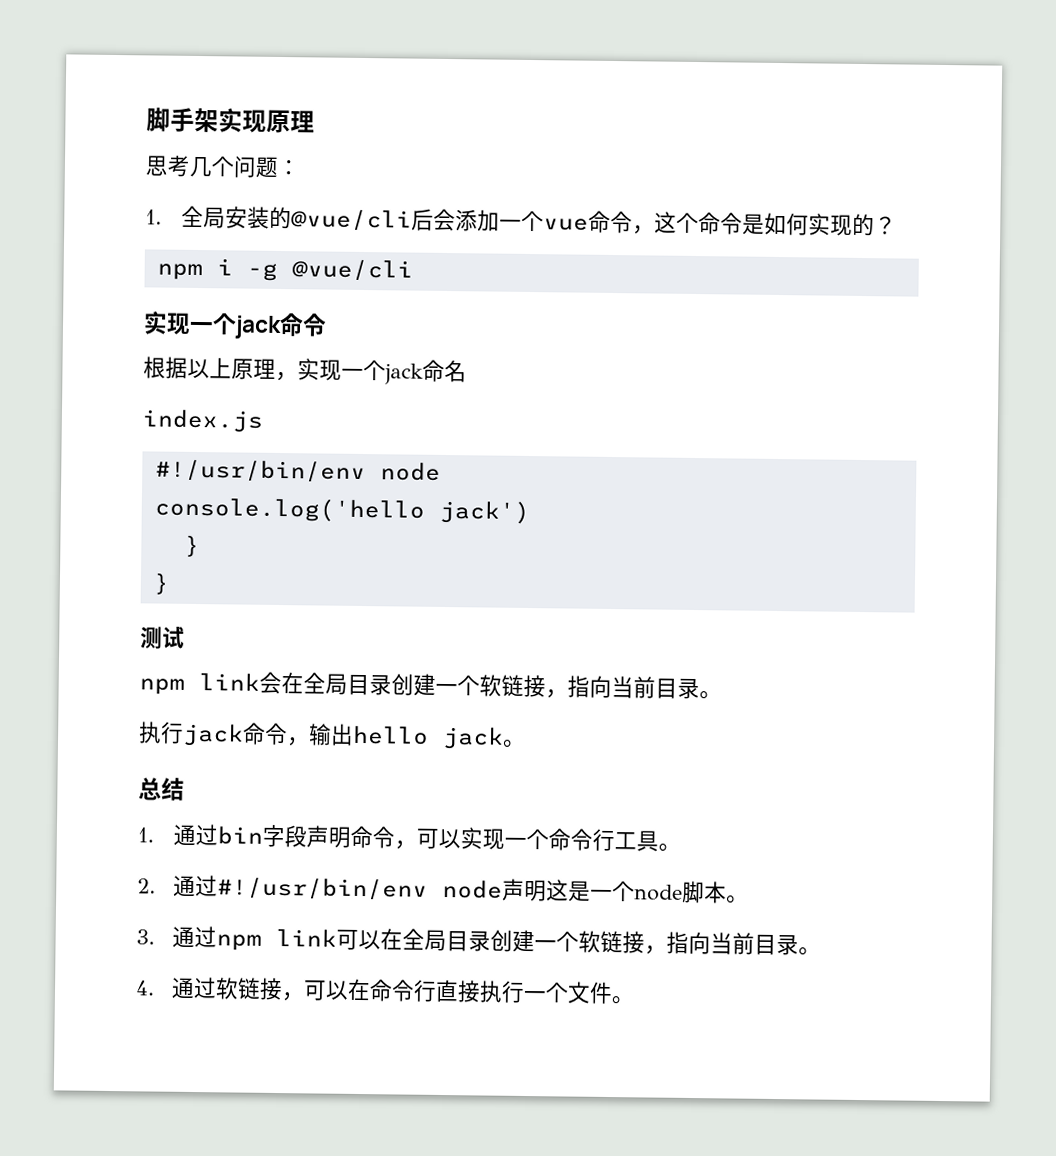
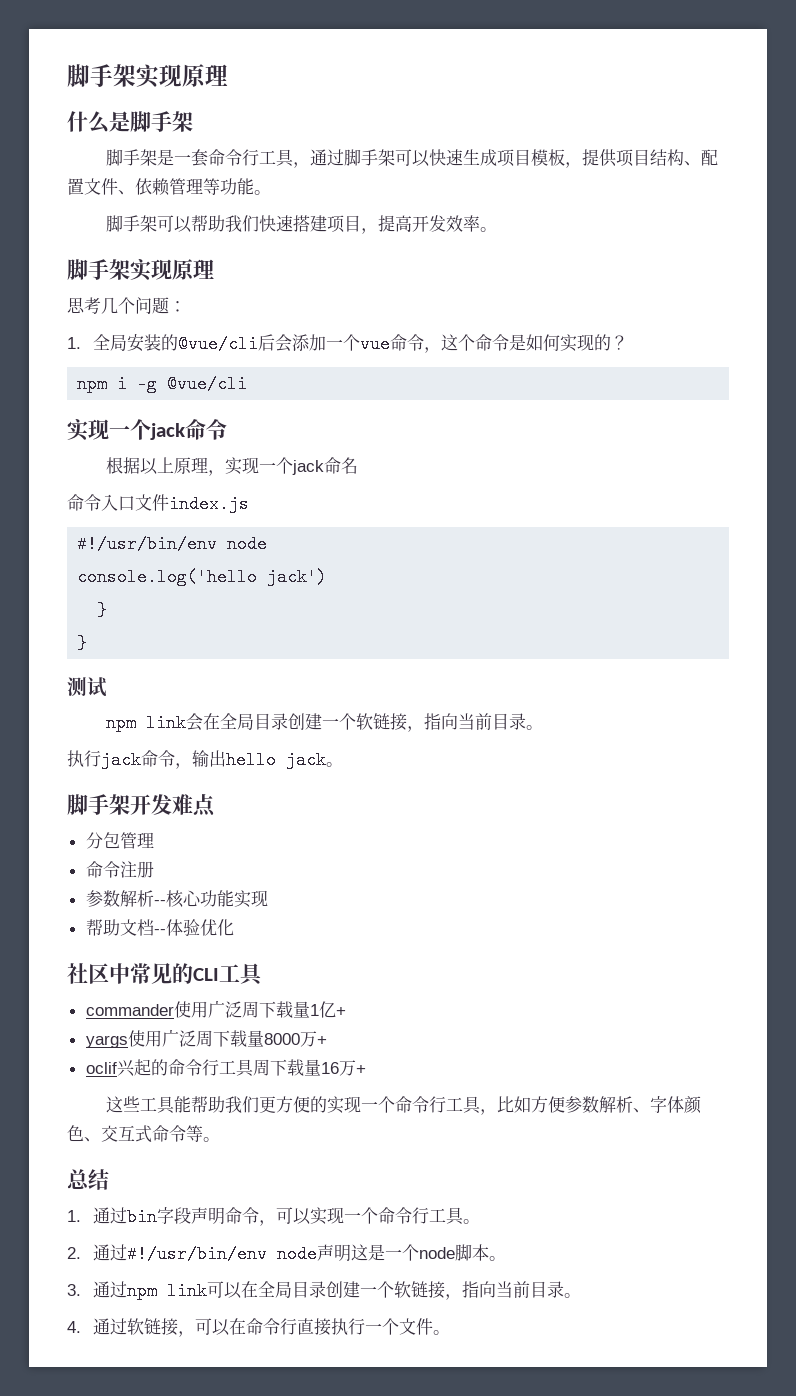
[146,107,315,134] 脚手架实现原理 -> [67,64,228,88] [67,111,193,134] [106,149,719,168] [67,178,271,196] [106,215,498,234] [67,259,214,281] 脚手架实现原理 // 什么是脚手架 // 脚手架是一套命令行工具，通过脚手架可以快速生成项目模板，提供项目结构、配置文件、依赖管理等功能。 // 脚手架可以帮助我们快速搭建项目，提高开发效率。 // 脚手架实现原理
(467, 371) none -> [67,494,169,511] 命令入口文件
(526, 743) none -> [67,794,216,817] [85,832,154,849] [85,861,154,878] [85,890,268,908] [85,919,234,936] [67,963,264,986] [85,1000,346,1018] [85,1029,327,1048] [85,1059,366,1077] [106,1096,703,1115] [67,1125,220,1143] // 脚手架开发难点 // 分包管理 // 命令注册 // 参数解析--核心功能实现 // 帮助文档--体验优化 // 社区中常见的CLI工具 // commander使用广泛周下载量1亿+ // yargs使用广泛周下载量8000万+ // oclif兴起的命令行工具周下载量16万+ // 这些工具能帮助我们更方便的实现一个命令行工具，比如方便参数解析、字体颜色、交互式命令等。

